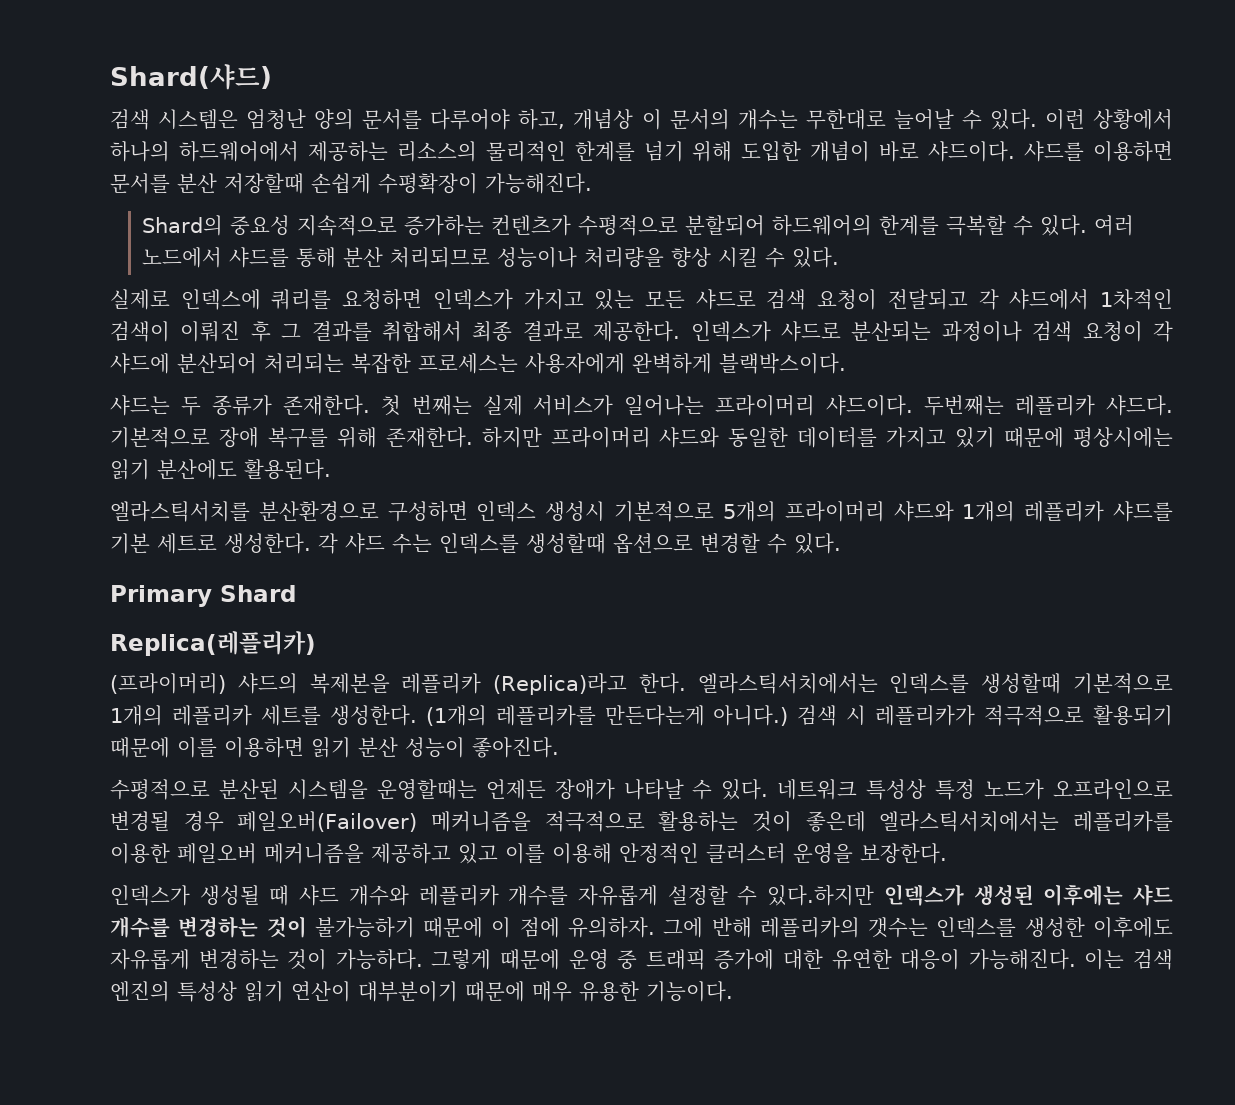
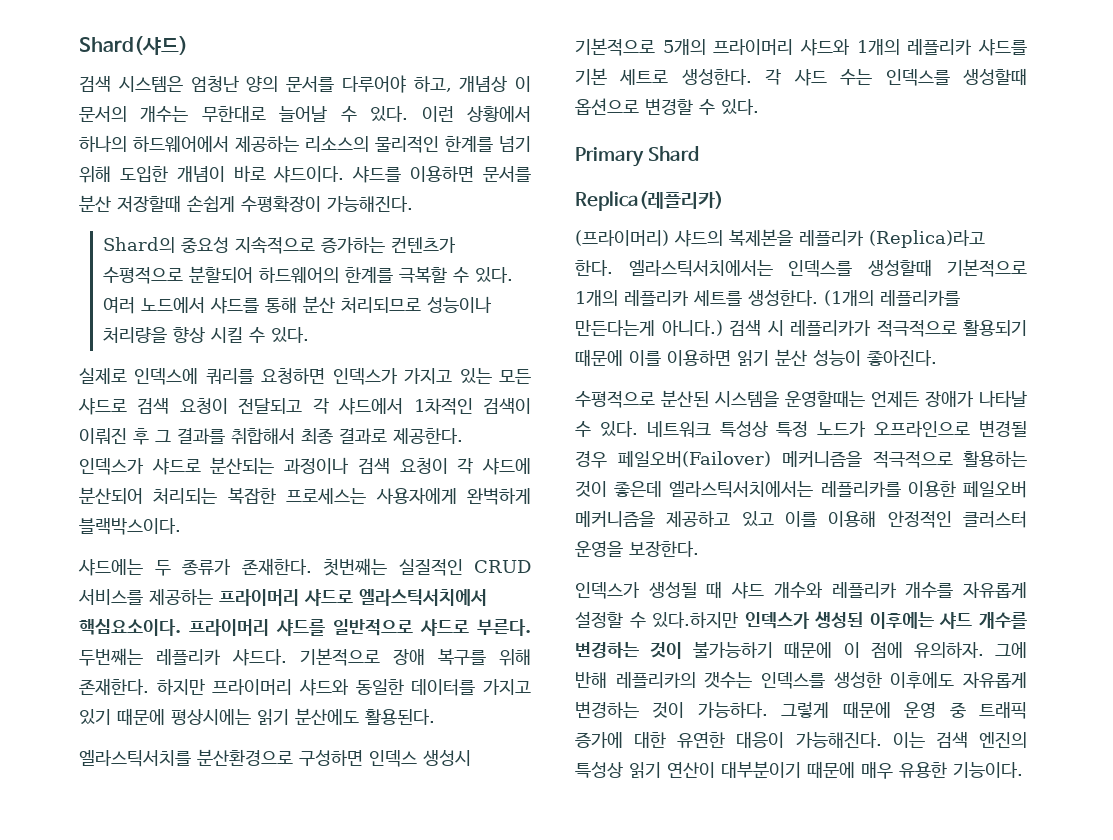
[110,395,170,416] 샤드는 -> [78,559,143,576] 샤드에는
[380,395,914,416] 첫 번째는 실제 서비스가 일어나는 프라이머리 샤드이다. -> [323,558,531,576] [78,589,487,606] [79,619,531,636] 첫번째는 실질적인 CRUD 서비스를 제공하는 프라이머리 샤드로 엘라스틱서치에서 핵심요소이다. 프라이머리 샤드를 일반적으로 샤드로 부른다.

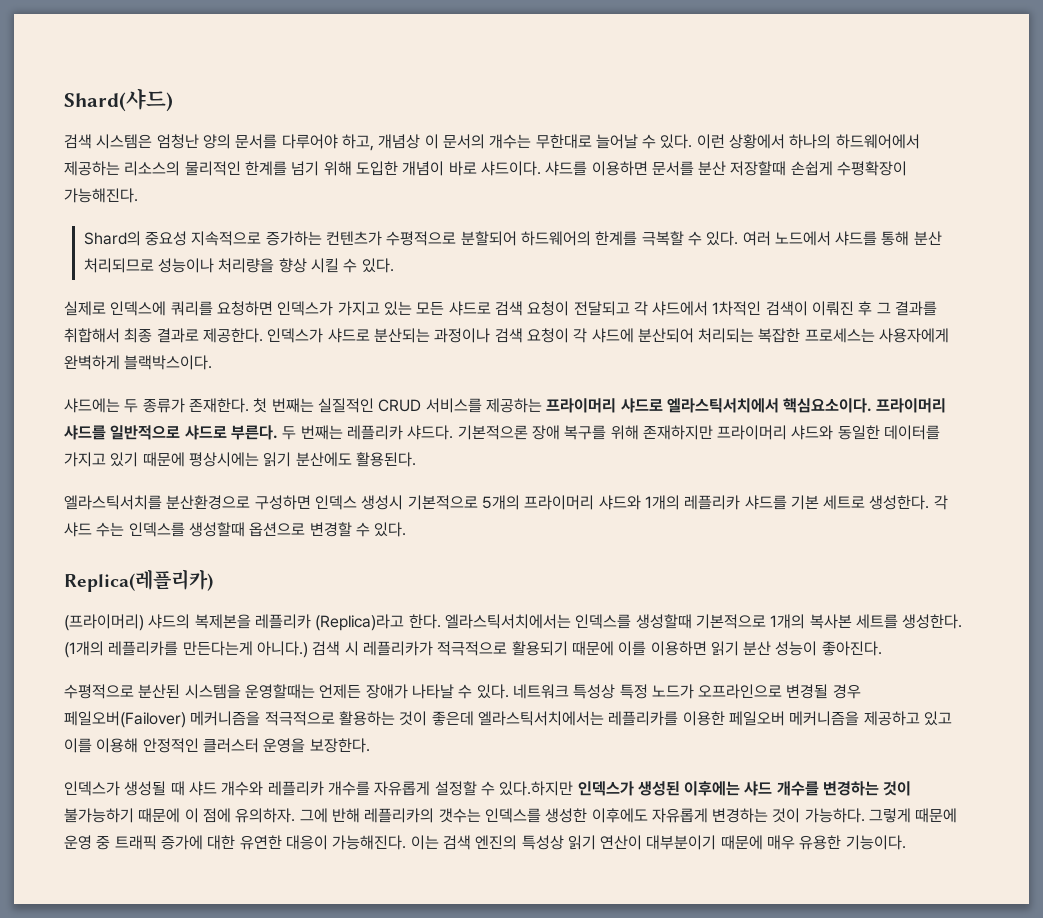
[323,558,387,576] 첫번째는 -> [253,398,314,413] 첫 번째는
[79,648,143,666] 두번째는 -> [282,425,343,440] 두 번째는
[300,648,380,666] 기본적으로 -> [457,425,528,440] 기본적으론
[79,678,205,695] 존재한다. 하지만 -> [642,425,713,440] 존재하지만
[575,146,700,167] // Primary Shard -> (407, 529) none
[624,290,689,306] 레플리카 -> [809,614,852,629] 복사본

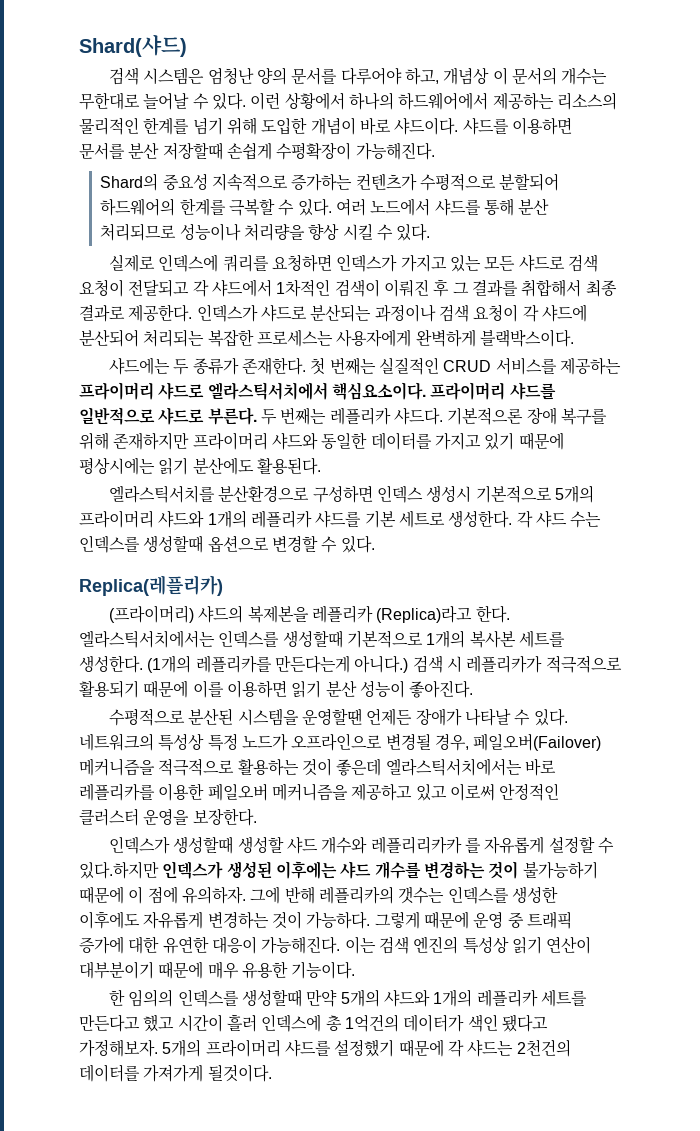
[244,684,315,699] 운영할때는 -> [301,708,362,725] 운영할땐
[512,684,569,699] 네트워크 -> [79,733,154,751] 네트워크의
[832,684,861,699] 경우 -> [434,733,469,751] 경우,
(604, 718) none -> [524,758,556,776] 바로
[64,738,139,753] 이를 이용해 -> [449,783,495,801] 이로써
[124,781,370,796] 생성될 때 샤드 개수와 레플리카 개수를 -> [173,836,481,854] 생성할때 생성할 샤드 개수와 레플리리카카 를
(906, 842) none -> [109,989,587,1007] [79,1014,548,1032] [79,1039,571,1057] [79,1064,272,1082] // 한 임의의 인덱스를 생성할때 만약 5개의 샤드와 1개의 레플리카 세트를 만든다고 했고 시간이 흘러 인덱스에 총 1억건의 데이터가 색인 됐다고 가정해보자. 5개의 프라이머리 샤드를 설정했기 때문에 각 샤드는 2천건의 데이터를 가져가게 될것이다.

